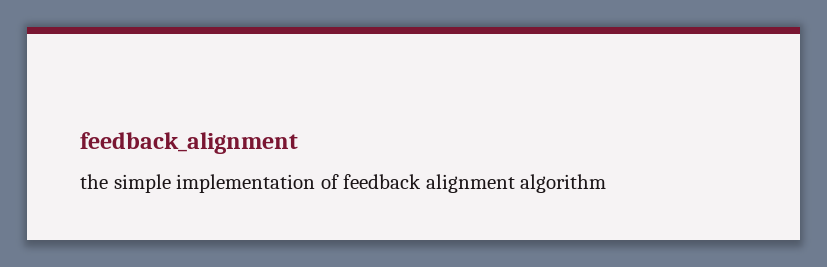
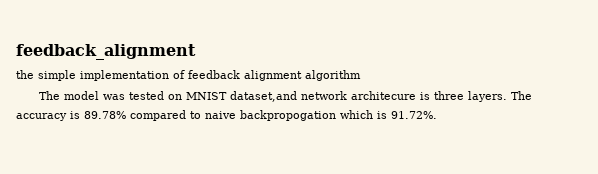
(607, 183) none -> [39,91,533,102] [16,110,437,121] // The model was tested on MNIST dataset,and network architecure is three layers. The accuracy is 89.78% compared to naive backpropogation which is 91.72%.

